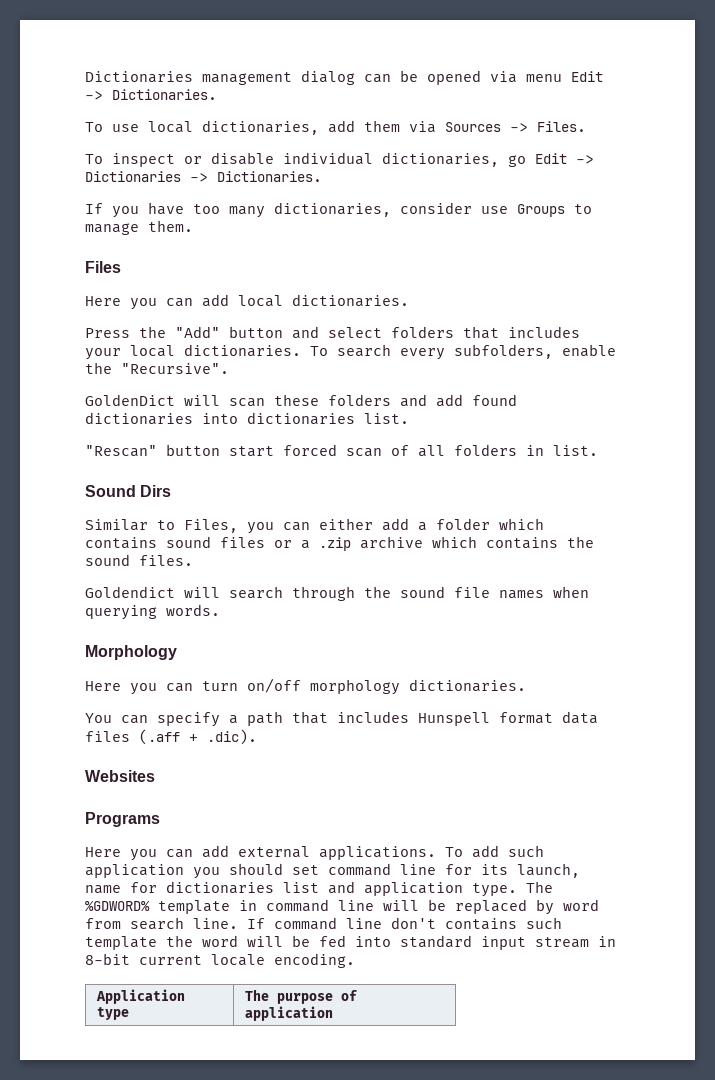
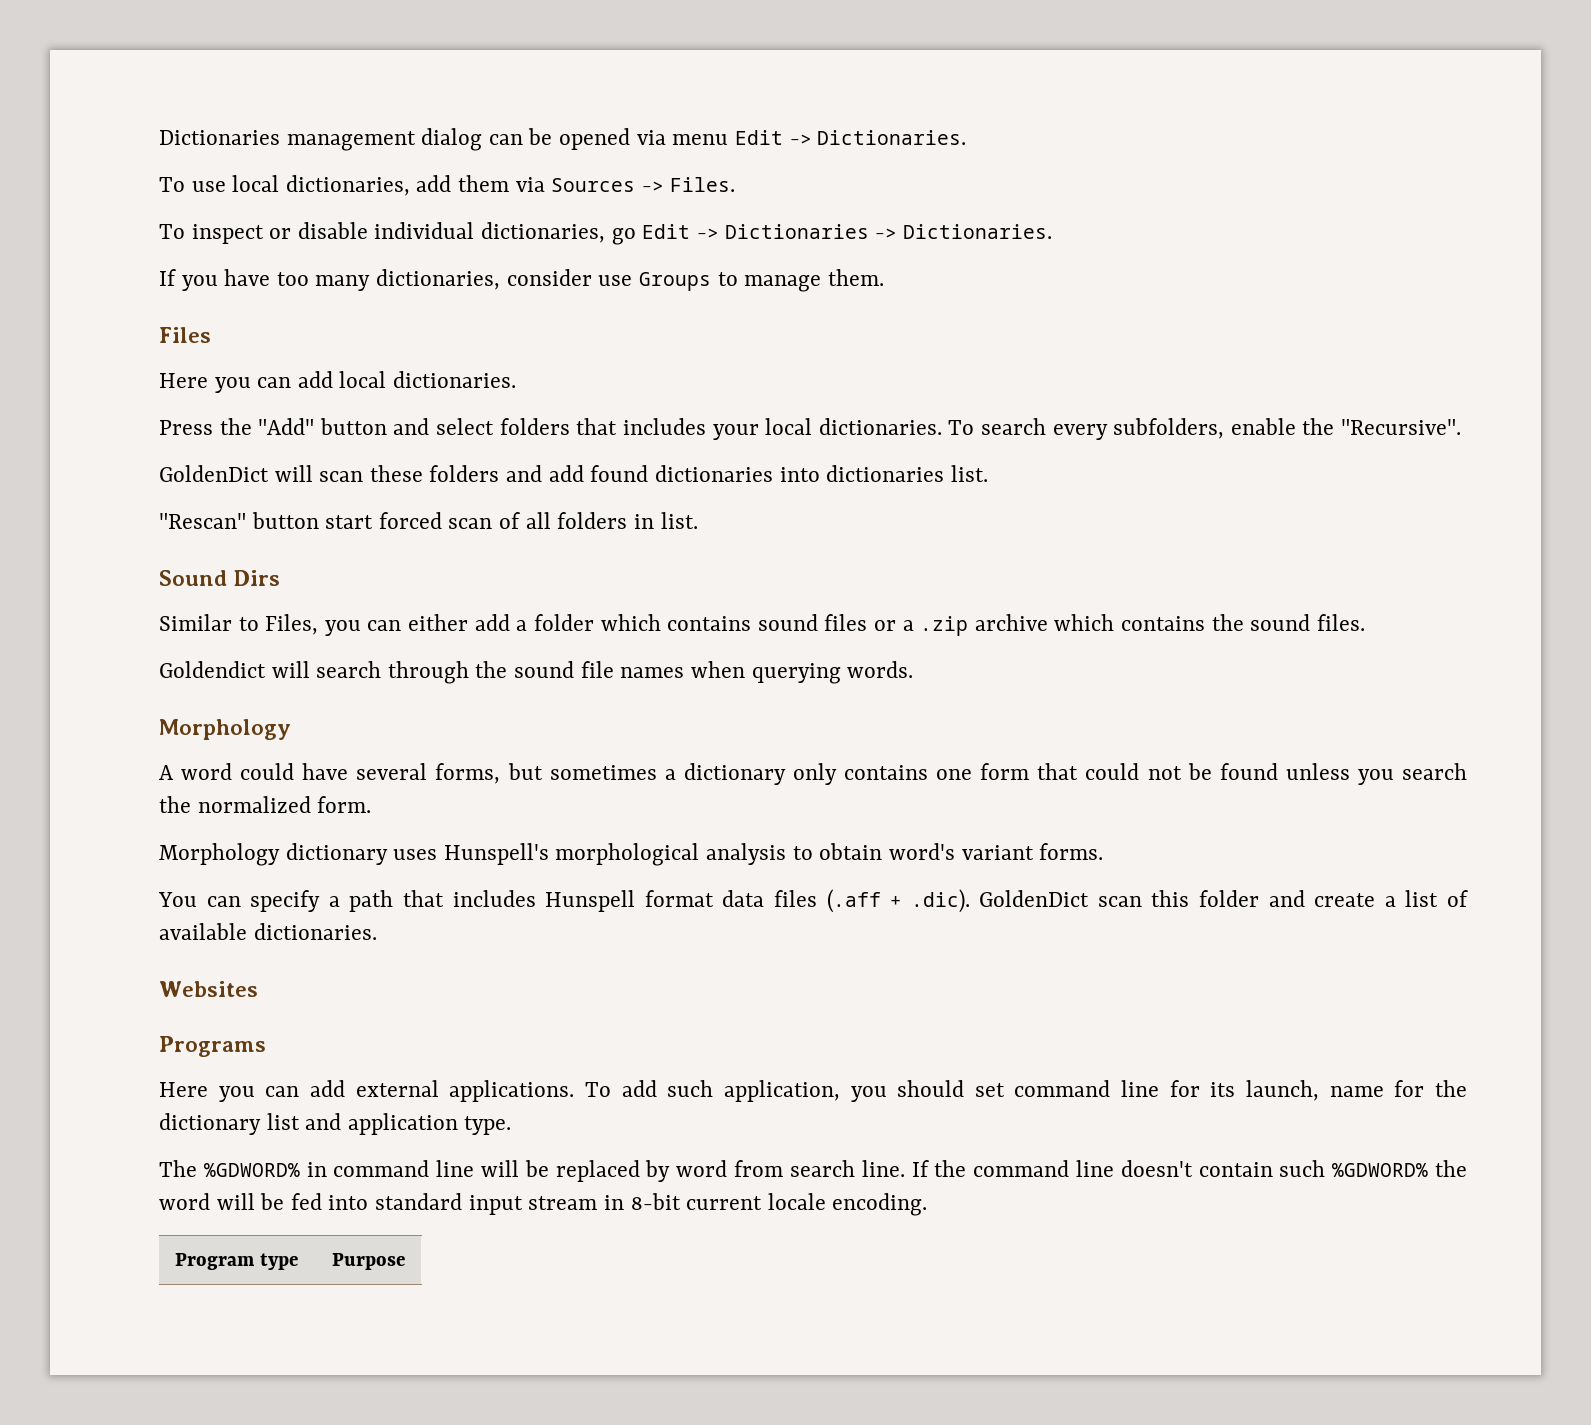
[85,678,526,695] Here you can turn on/off morphology dictionaries. -> [159,763,1467,785] [159,796,372,813] [159,843,1104,866] A word could have several forms, but sometimes a dictionary only contains one form that could not be found unless you search the normalized form. // Morphology dictionary uses Hunspell's morphological analysis to obtain word's variant forms.
(257, 737) none -> [979,890,1468,907] [159,923,377,940] GoldenDict scan this folder and create a list of available dictionaries.
[85,864,184,878] application -> [723,1080,840,1102] application,
[166,881,274,894] dictionaries -> [1435,1080,1468,1097] [159,1113,261,1135] the dictionary
(517, 890) none -> (512, 1125) //
[158,900,230,914] template -> (300, 1170) none
[274,917,562,930] [85,936,157,950] command line don't contains such template -> [934,1160,1429,1177] the command line doesn't contain such %GDWORD%
[95,989,185,1004] Application -> [174,1253,255,1270] Program
[244,989,357,1004] [244,1006,333,1021] The purpose of application -> [331,1253,405,1270] Purpose

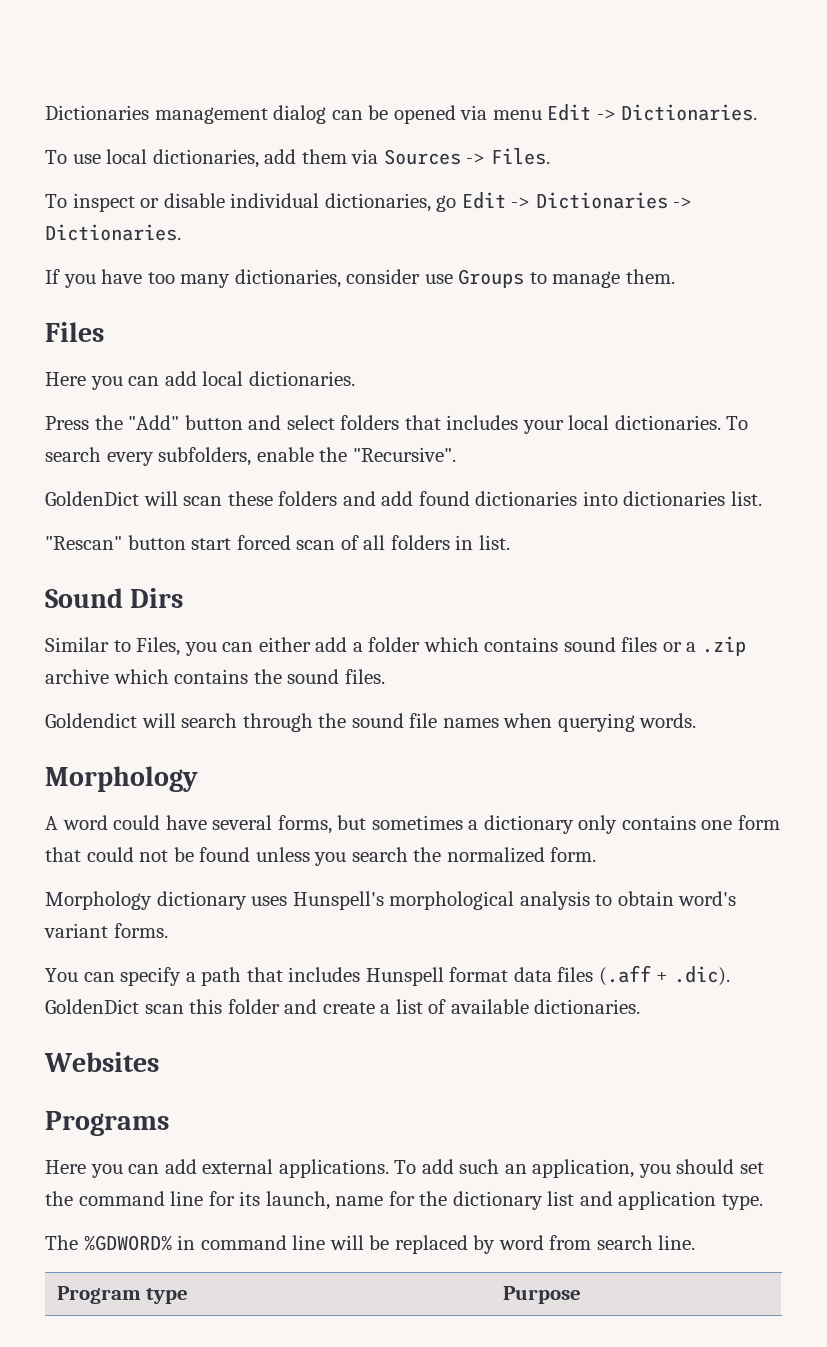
(714, 1088) none -> [504,1164,527,1174] an
(1005, 1090) none -> [45,1191,73,1206] the
[911,1160,1468,1177] [159,1193,928,1216] If the command line doesn't contain such %GDWORD% the word will be fed into standard input stream in 8-bit current locale encoding. -> (696, 1242) none

